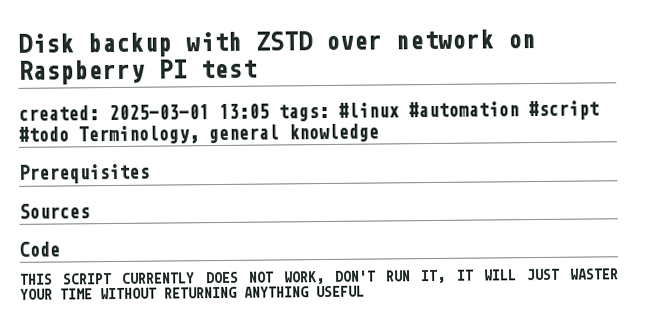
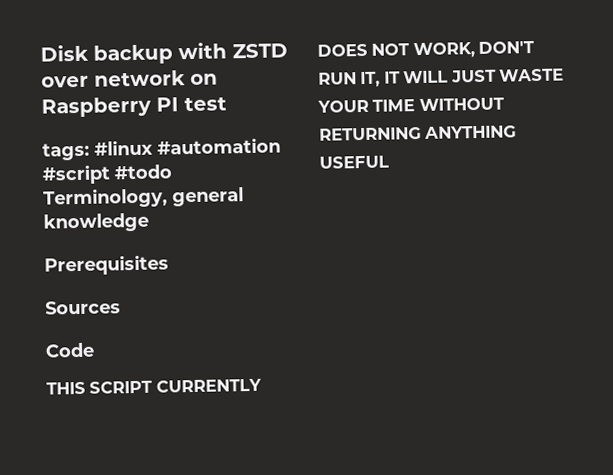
[18,103,269,121] created: 2025-03-01 13:05 -> (227, 104) none
[570,268,620,280] WASTER -> [499,68,565,82] WASTE

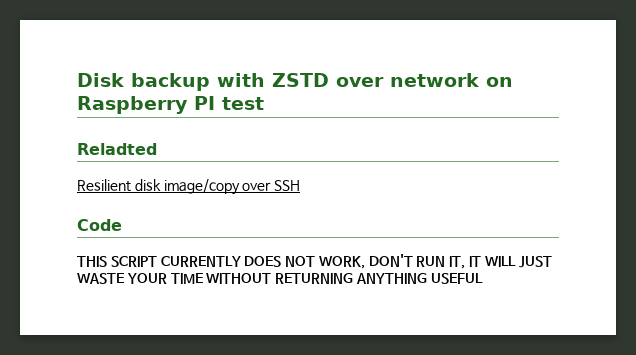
[42,137,281,161] [42,164,172,185] [43,187,244,209] [43,212,149,233] [44,254,169,276] [45,300,121,315] tags: #linux #automation #script #todo Terminology, general knowledge // Prerequisites // Sources -> [77,143,157,155] [77,179,301,195] Reladted // Resilient disk image/copy over SSH

